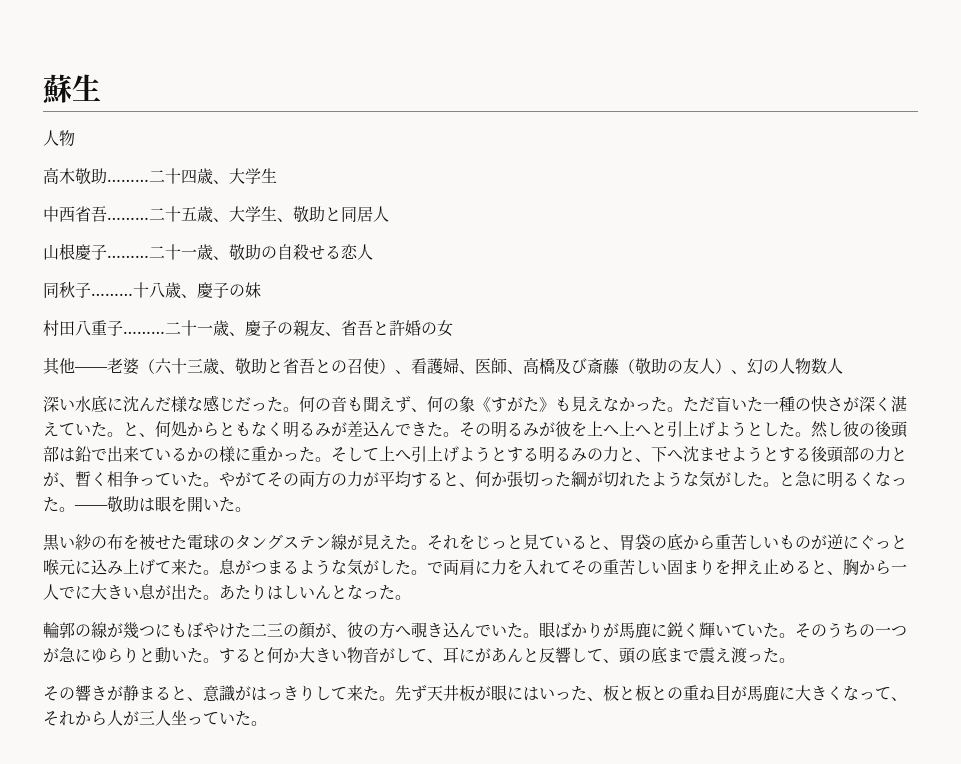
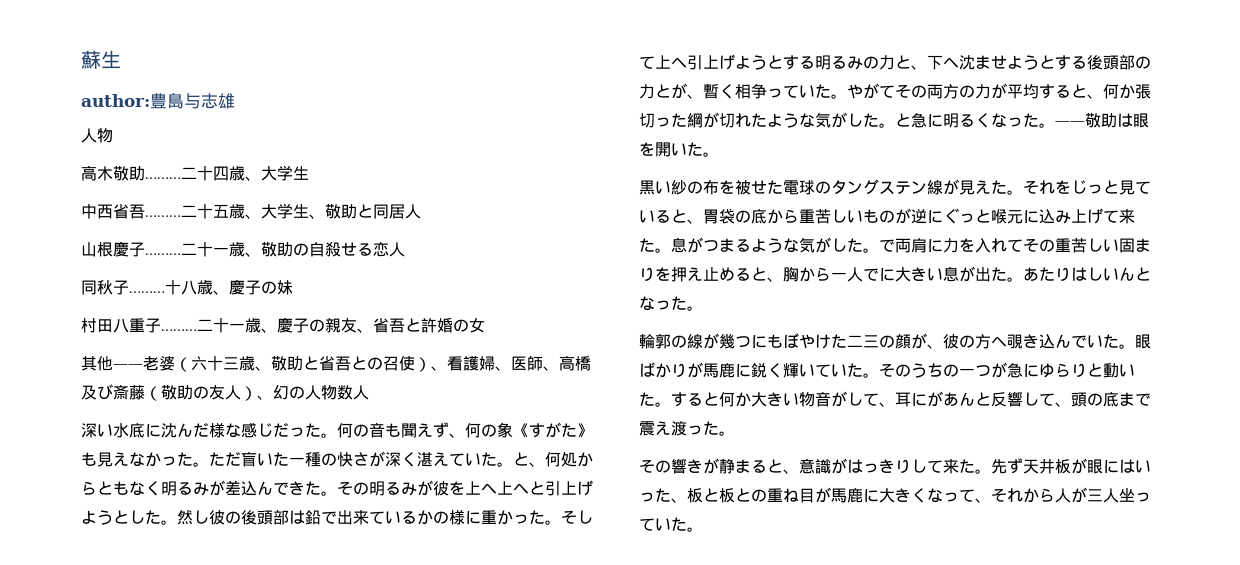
(101, 87) none -> [81,93,235,109] // author:豊島与志雄

